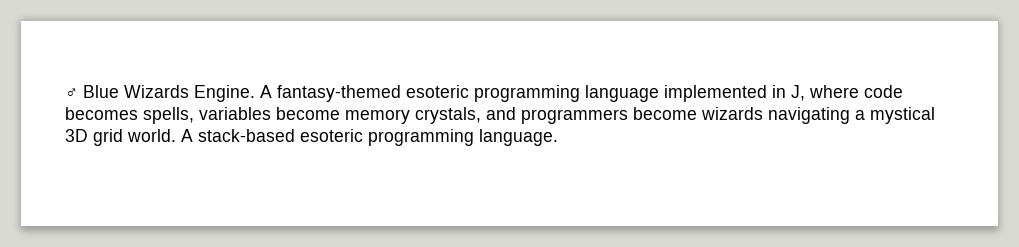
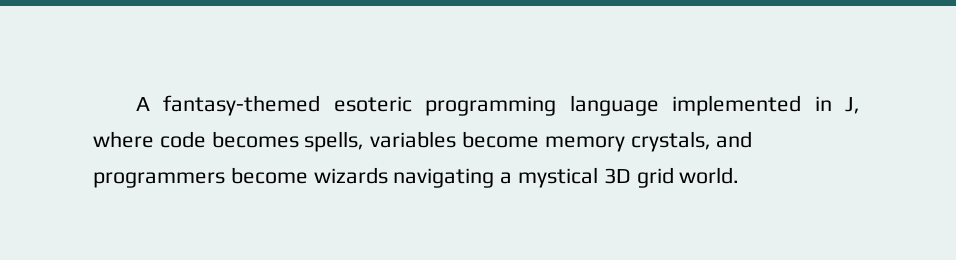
[65,85,255,102] ♂ Blue Wizards Engine. -> (135, 104) none
[181,129,558,146] A stack-based esoteric programming language. -> (740, 175) none

